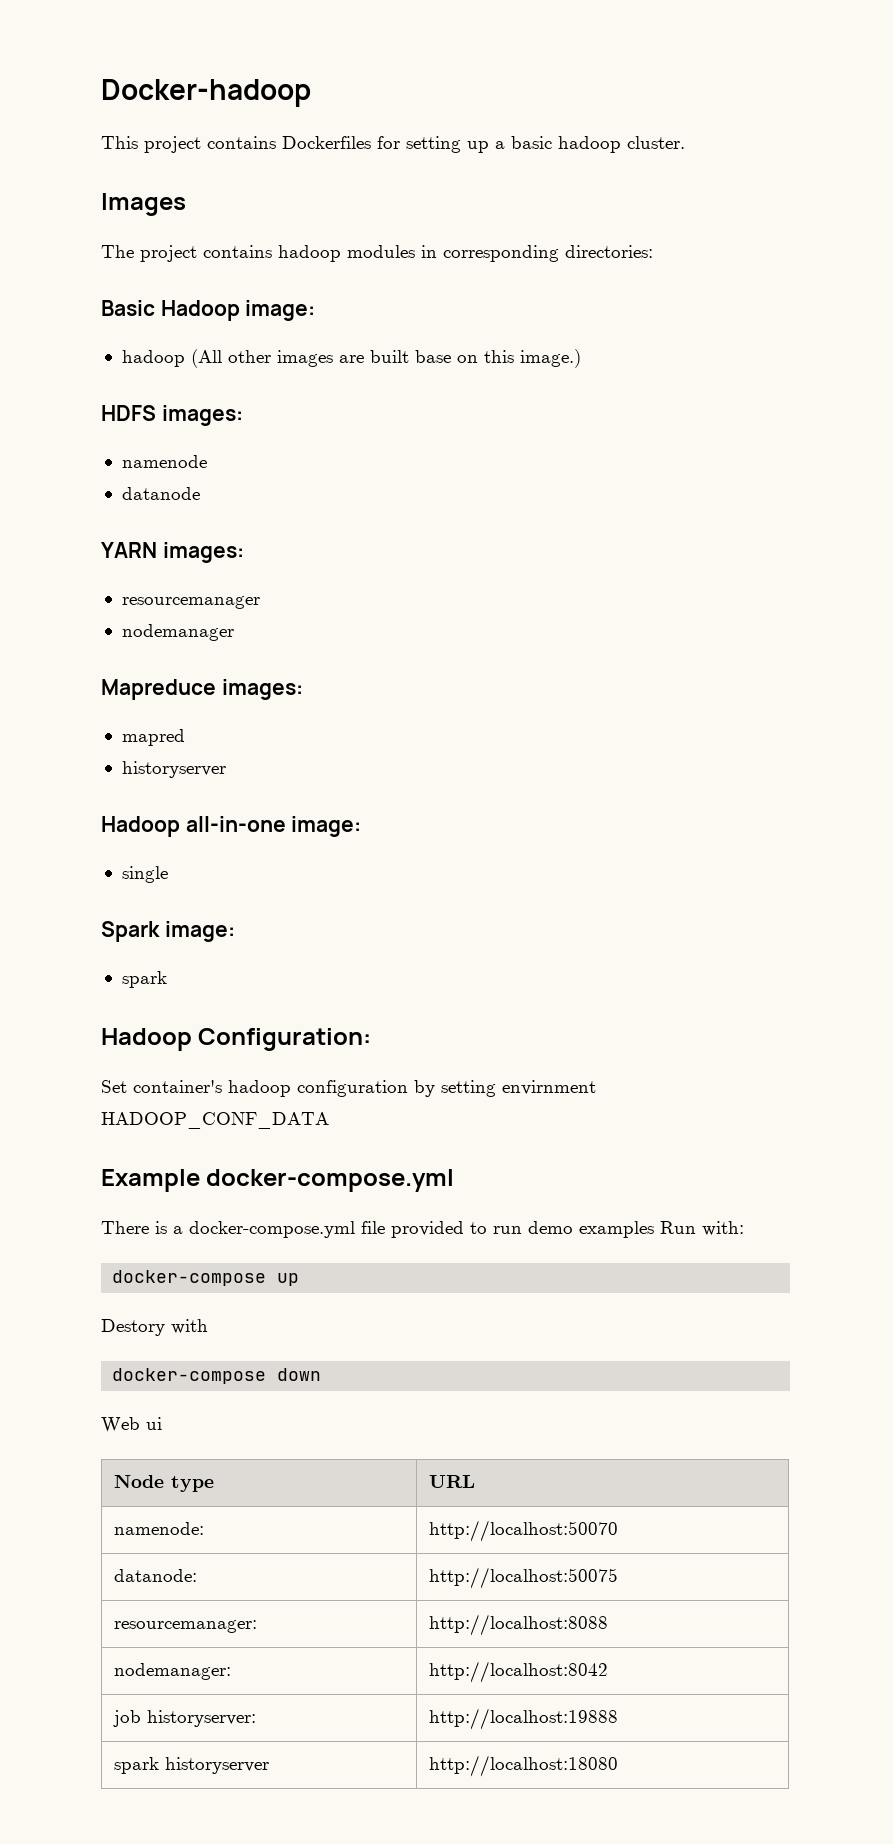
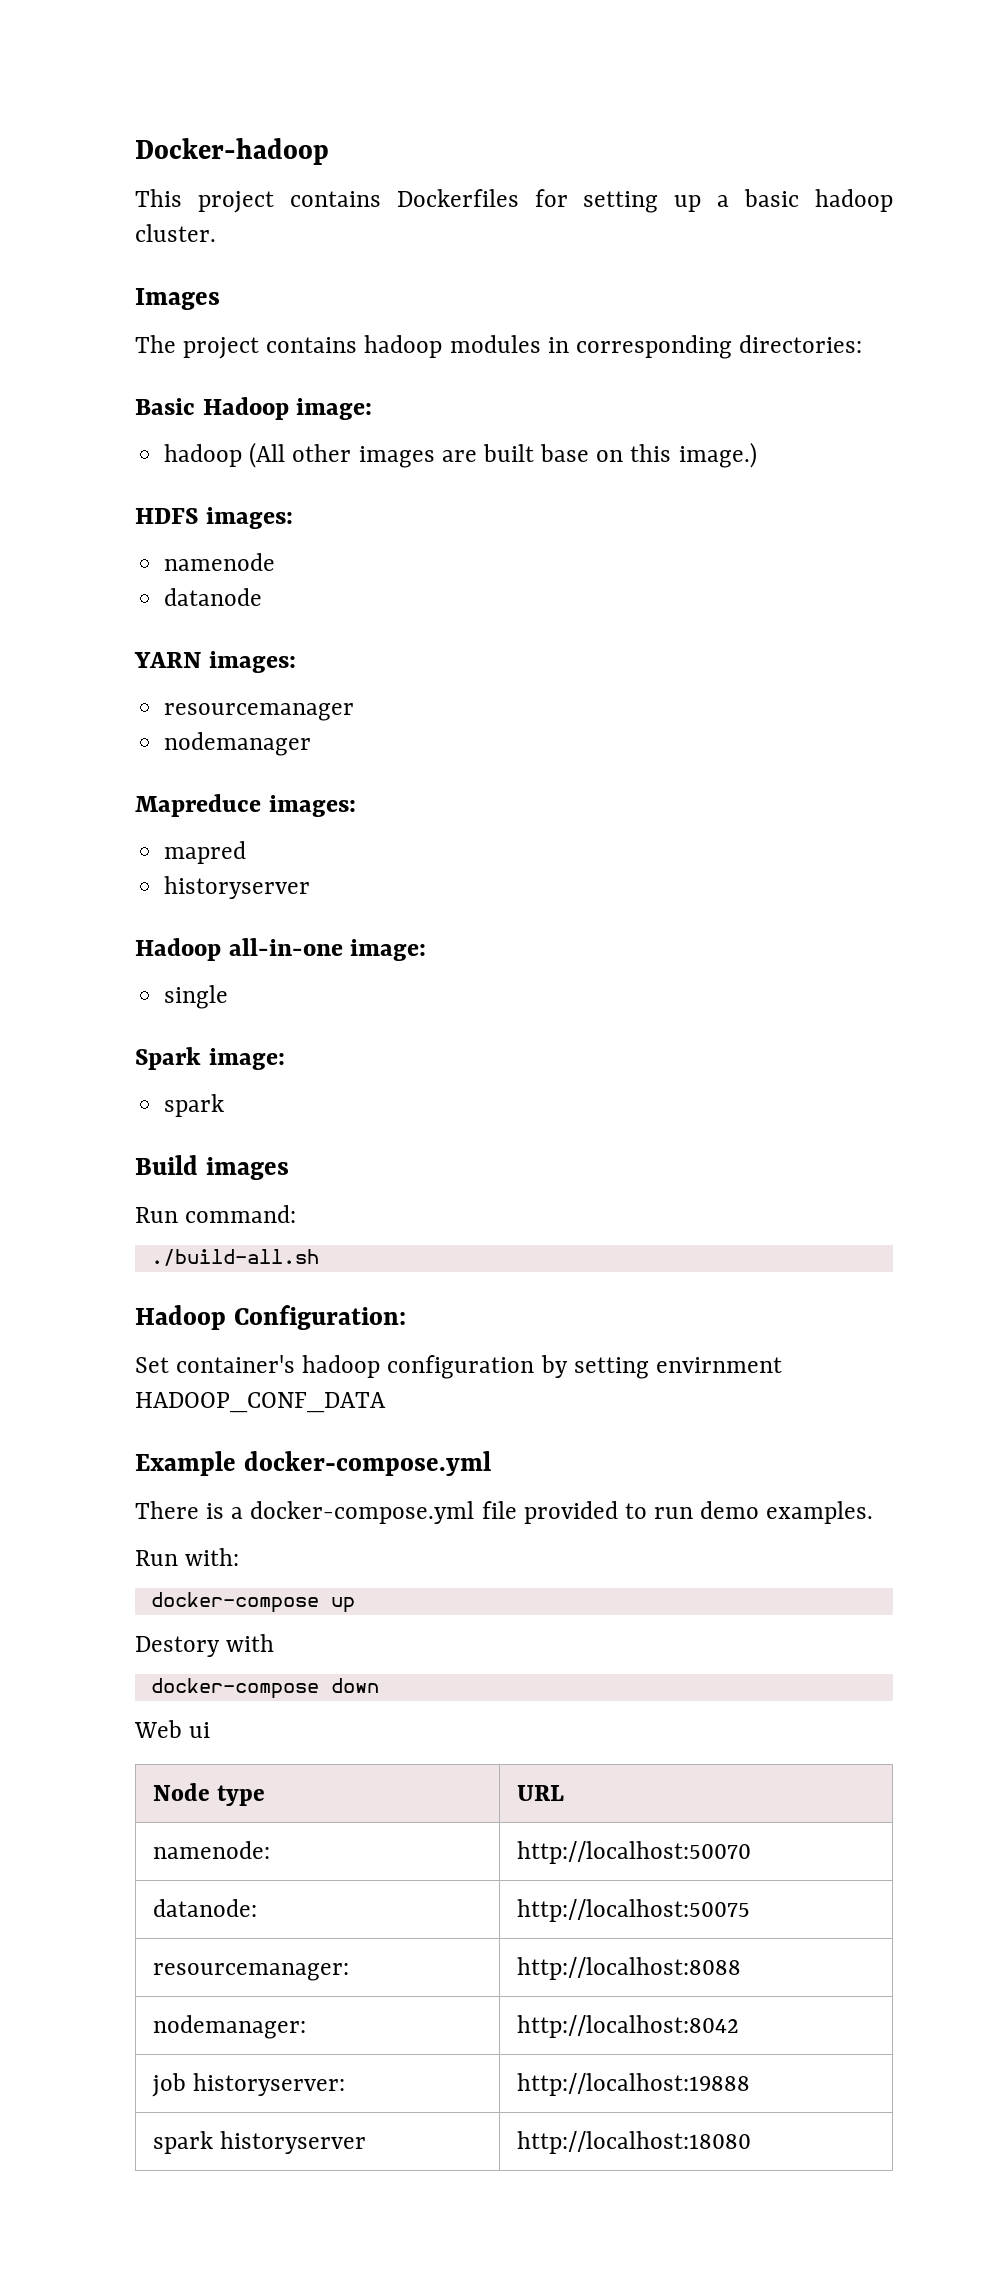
(167, 979) none -> [135,1155,289,1180] [135,1205,297,1223] [150,1249,319,1266] // Build images // Run command: // ./build-all.sh
[579,1221,654,1238] examples -> [766,1501,874,1524] examples. //

